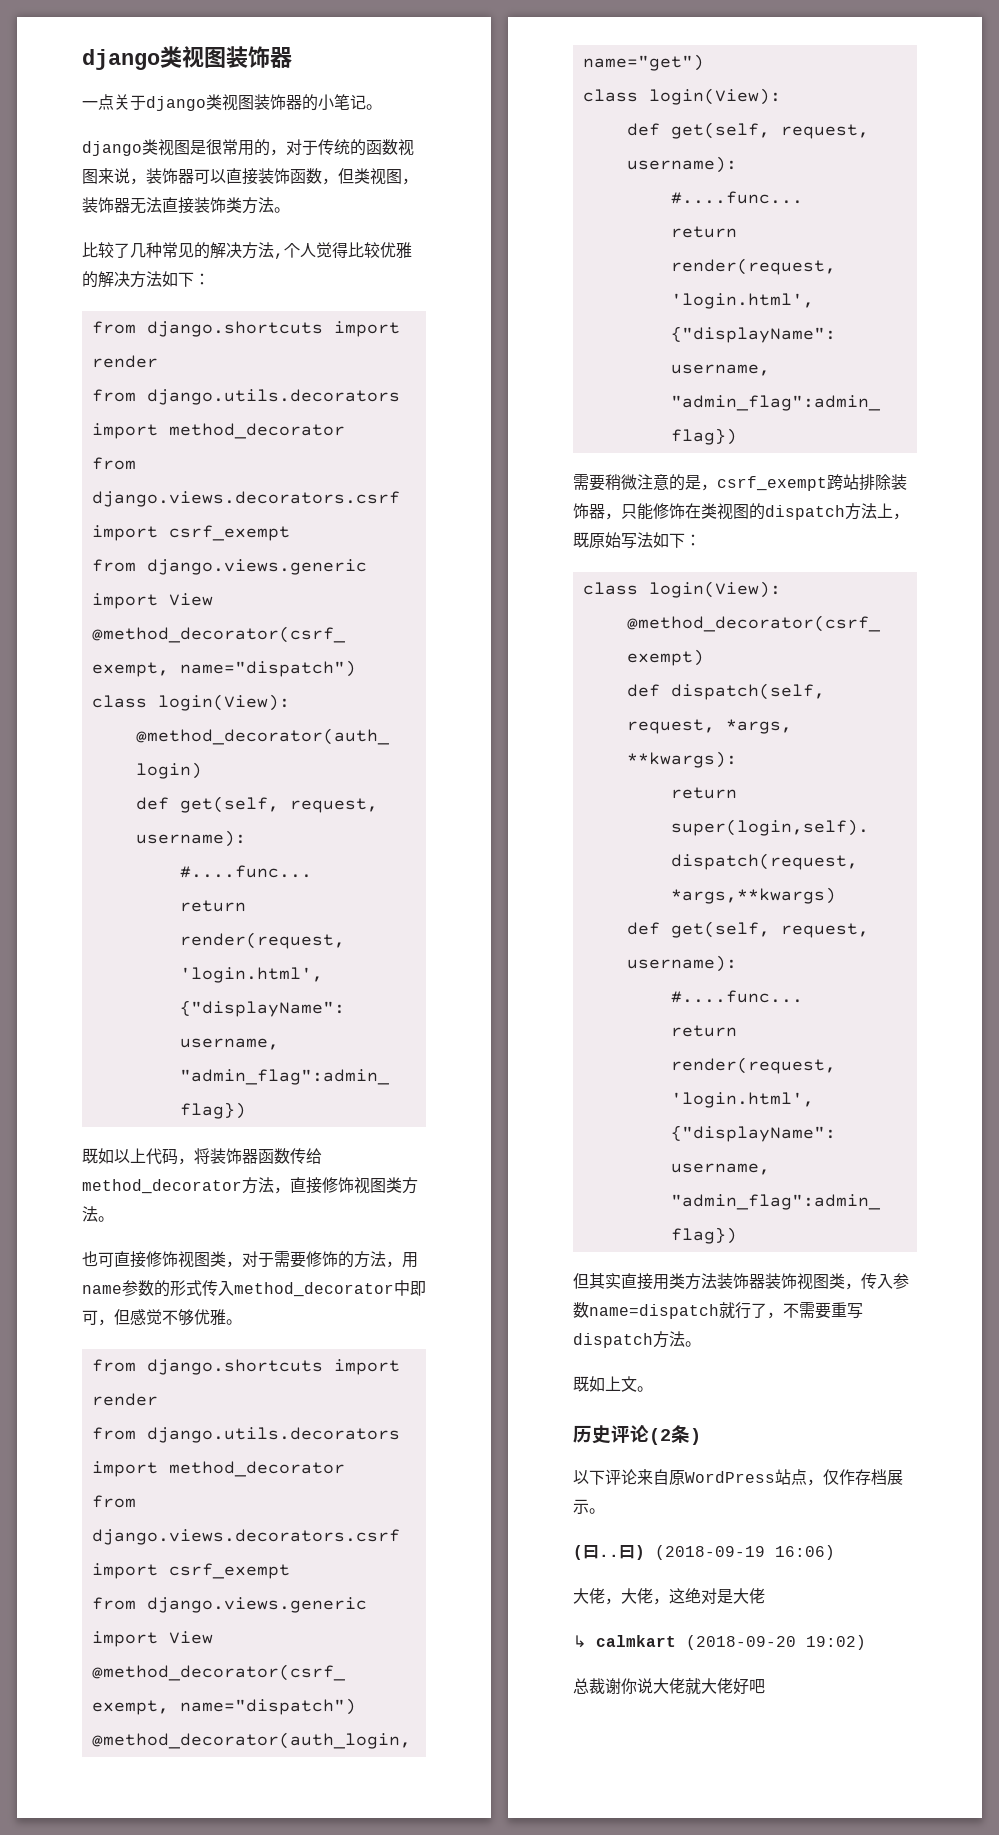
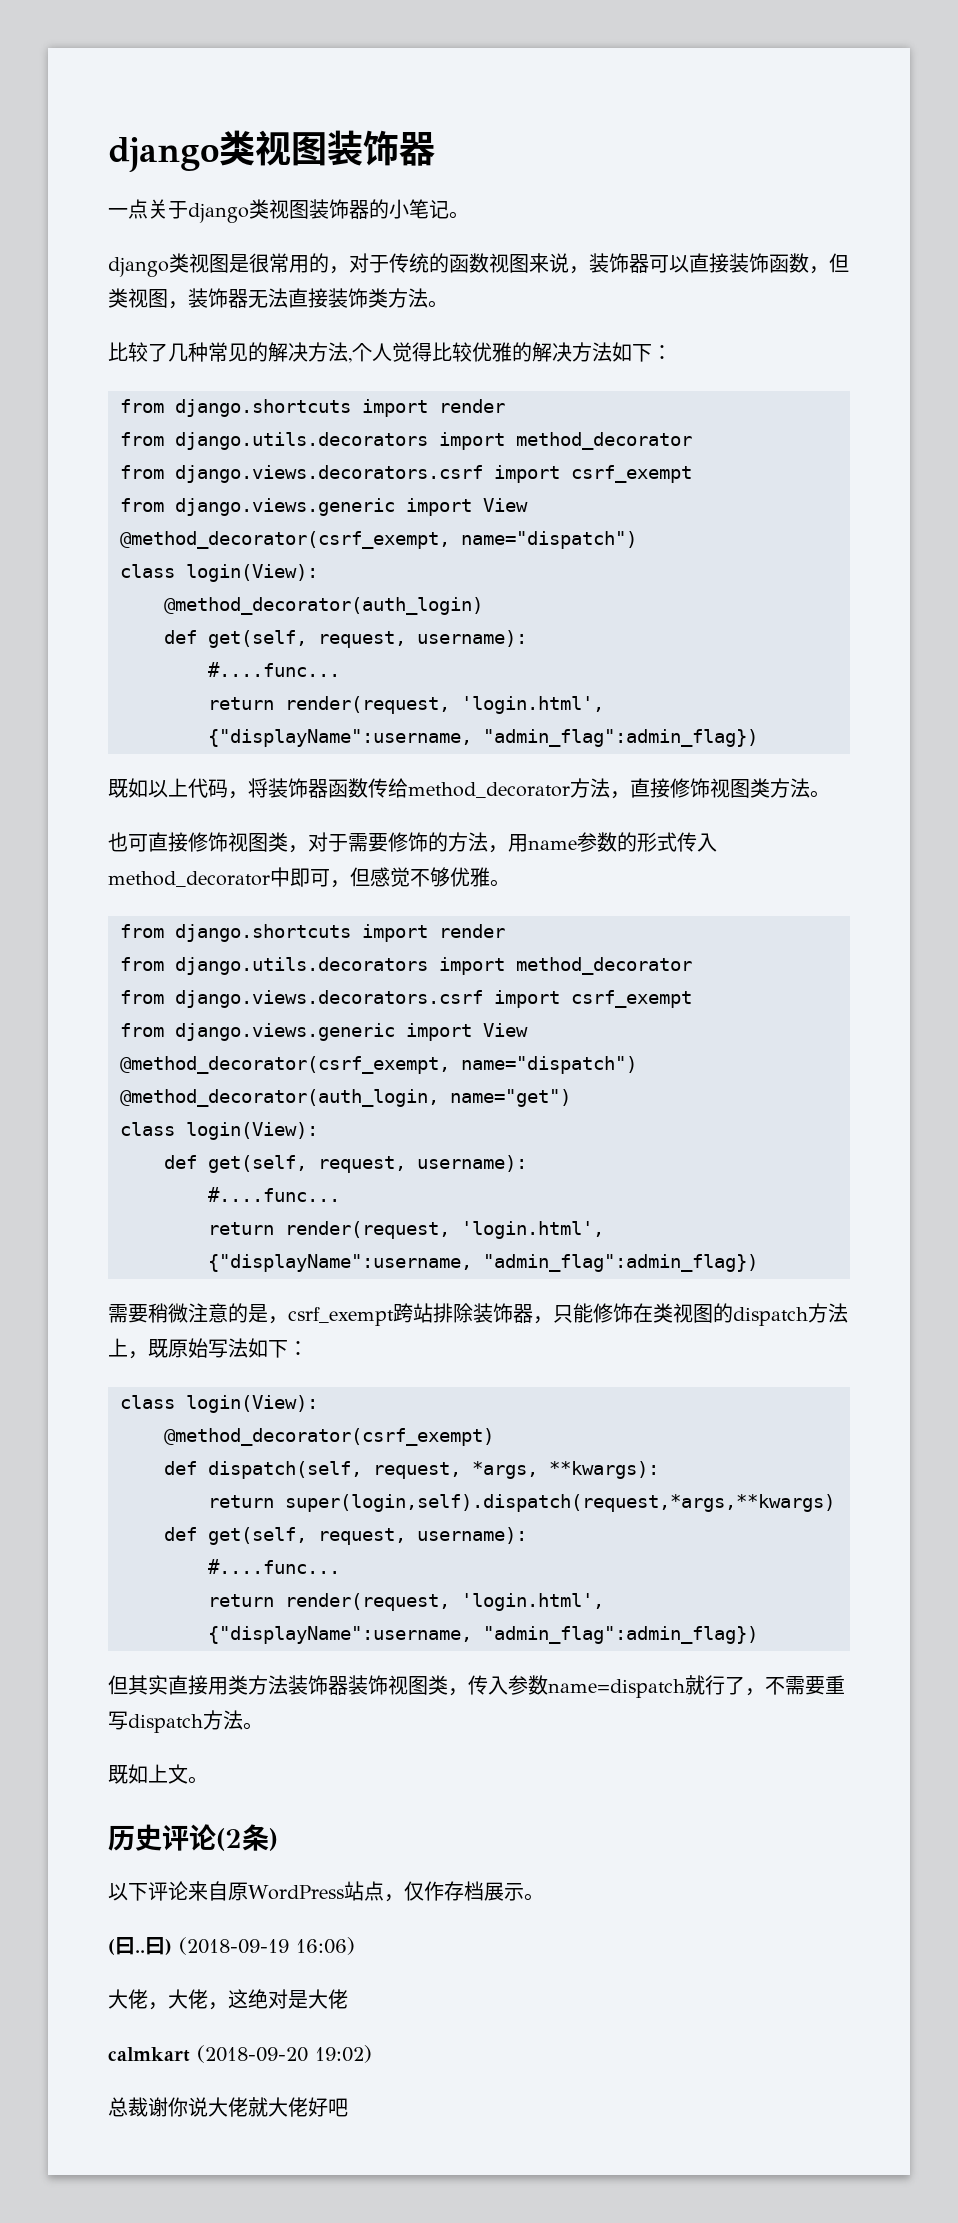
[573,1635,586,1648] ↳ -> (348, 1999) none

